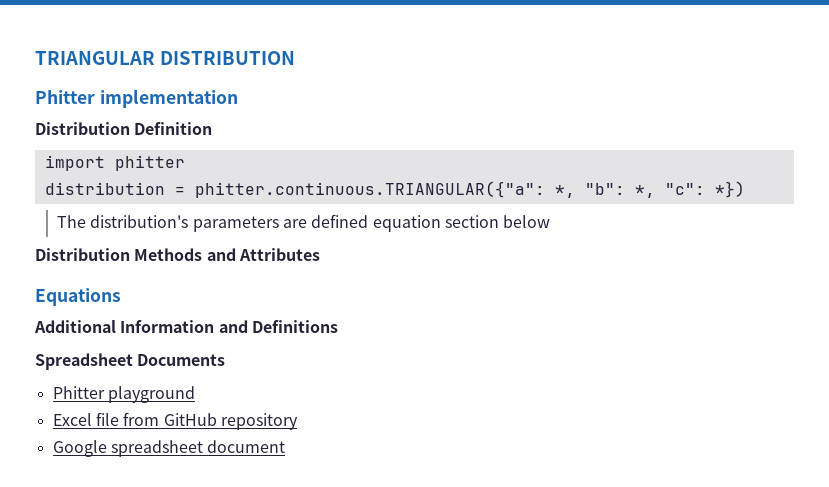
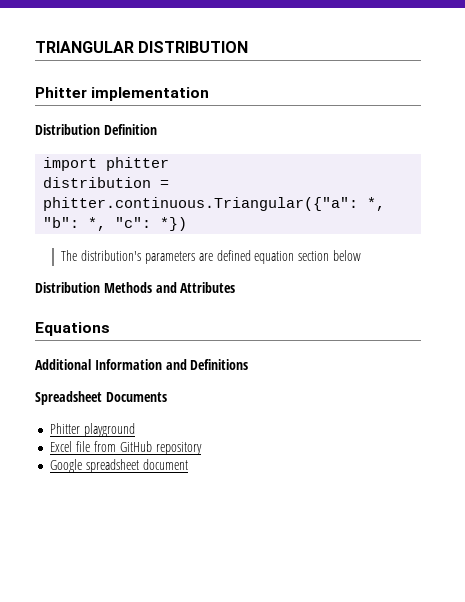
[194,181,545,198] phitter.continuous.TRIANGULAR({"a": -> [43,197,359,211] phitter.continuous.Triangular({"a":

